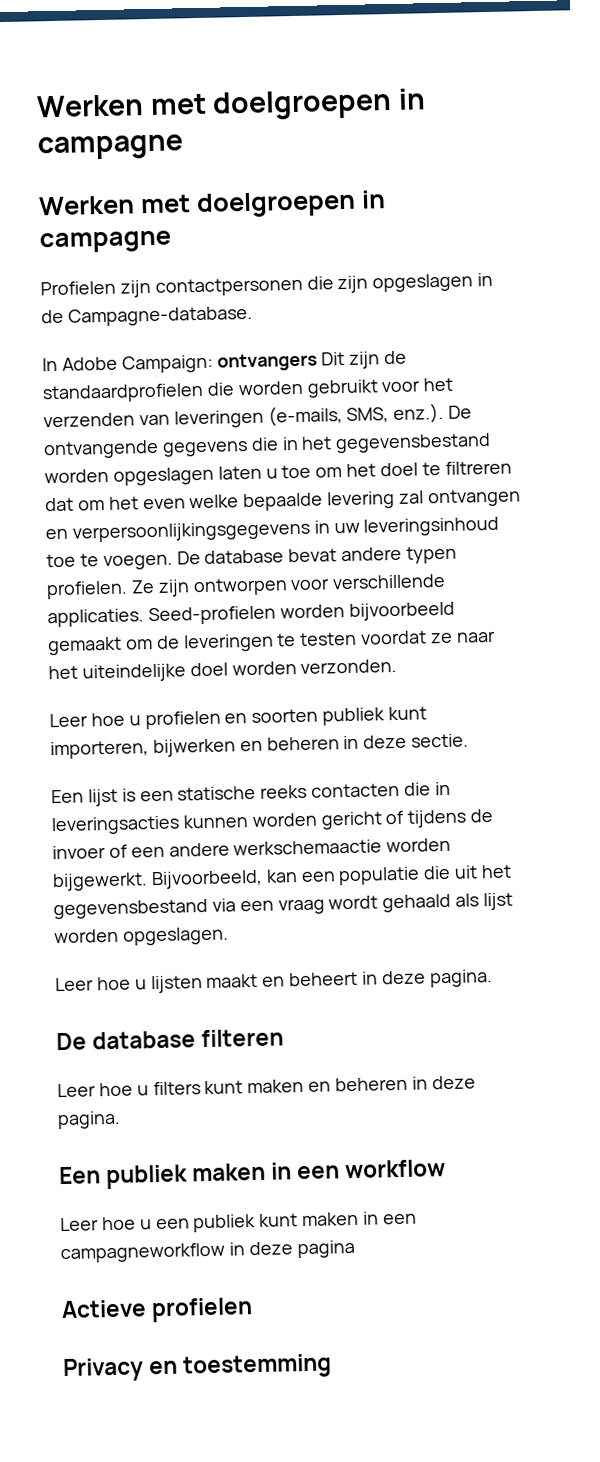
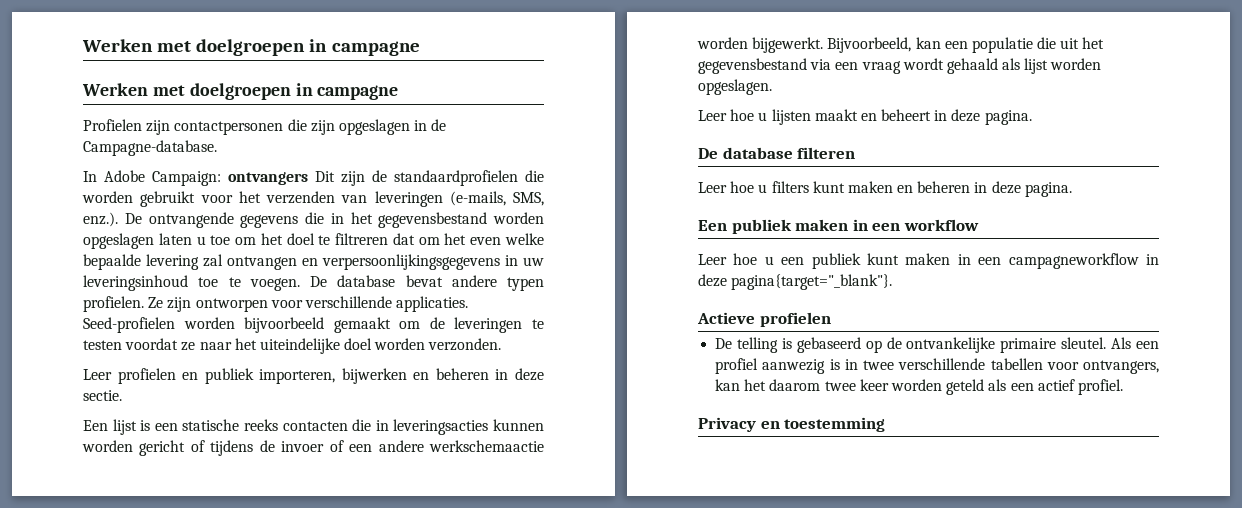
[90,706,428,730] hoe u profielen en soorten publiek kunt -> [117,368,254,384] profielen en publiek
[296,1239,355,1259] pagina -> [731,274,893,290] pagina{target="_blank"}.
(254, 1310) none -> [715,337,1159,353] [715,358,1159,374] [715,379,1123,395] // De telling is gebaseerd op de ontvankelijke primaire sleutel. Als een profiel aanwezig is in twee verschillende tabellen voor ontvangers, kan het daarom twee keer worden geteld als een actief profiel.

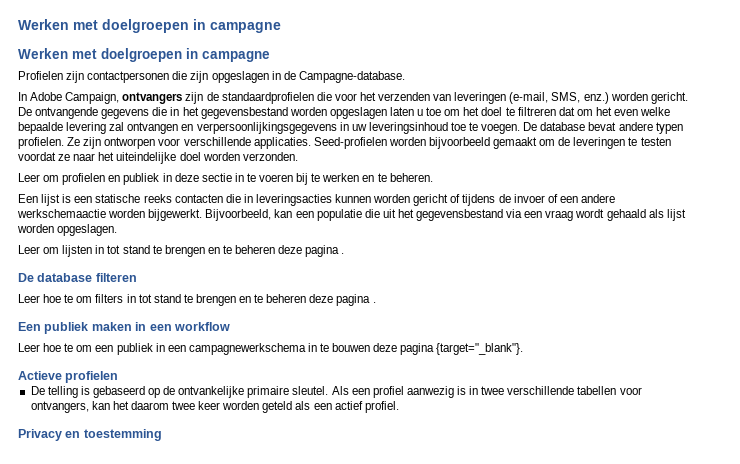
[152,171,335,186] Campaign: ontvangers Dit -> [65,92,183,104] Campaign, ontvangers
[82,191,196,207] worden gebruikt -> (332, 96) none
[449,191,544,206] [83,212,118,227] (e-mails, SMS, enz.). -> [509,92,688,104] (e-mail, SMS, enz.) worden gericht.
(112, 374) none -> [43,175,60,182] om
[259,368,544,384] [83,390,122,401] importeren, bijwerken en beheren in deze sectie. -> [162,173,433,185] in deze sectie in te voeren bij te werken en te beheren.
[730,109,1032,125] hoe u lijsten maakt en beheert in deze pagina. -> [43,245,345,257] om lijsten in tot stand te brengen en te beheren deze pagina .
[758,181,1072,197] u filters kunt maken en beheren in deze pagina. -> [64,294,376,306] te om filters in tot stand te brengen en te beheren deze pagina .
[764,253,1159,269] [698,274,893,290] u een publiek kunt maken in een campagneworkflow in deze pagina{target="_blank"}. -> [64,343,524,355] te om een publiek in een campagnewerkschema in te bouwen deze pagina {target="_blank"}.

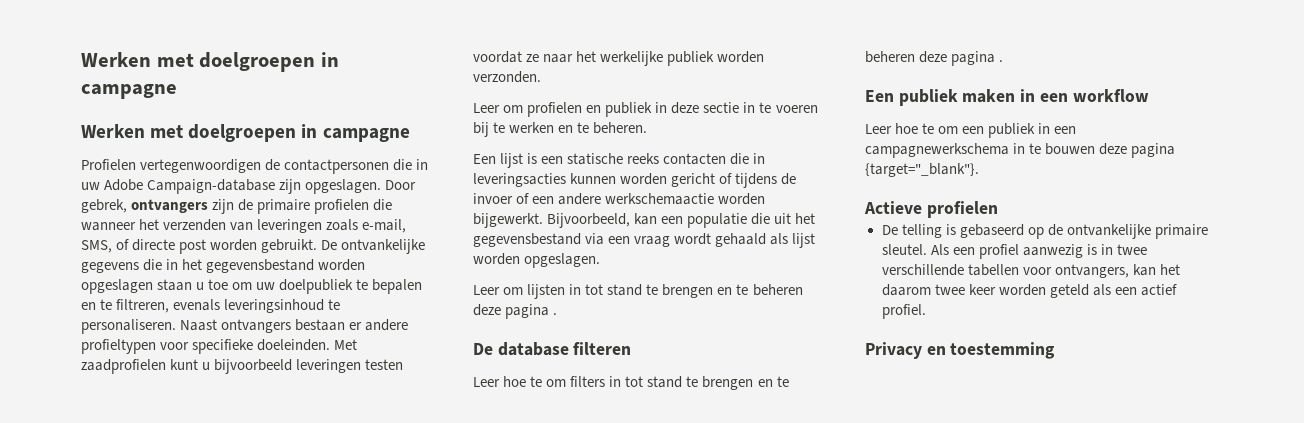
[66,71,405,83] [18,92,688,104] [18,107,99,119] zijn contactpersonen die zijn opgeslagen in de Campagne-database. // In Adobe Campaign, ontvangers zijn de standaardprofielen die voor het verzenden van leveringen (e-mail, SMS, enz.) worden gericht. De ontvangende -> [140,159,429,174] [81,179,417,194] [81,199,393,214] [81,219,407,233] [81,239,426,254] vertegenwoordigen de contactpersonen die in uw Adobe Campaign-database zijn opgeslagen. Door gebrek, ontvangers zijn de primaire profielen die wanneer het verzenden van leveringen zoals e-mail, SMS, of directe post worden gebruikt. De ontvankelijke
[389,107,414,116] laten -> [157,279,193,291] staan
[463,107,671,116] [18,122,683,134] [18,137,638,149] het doel te filtreren dat om het even welke bepaalde levering zal ontvangen en verpersoonlijkingsgegevens in uw leveringsinhoud toe te voegen. De database bevat andere typen profielen. Ze zijn ontworpen voor verschillende applicaties. Seed-profielen worden bijvoorbeeld gemaakt om de leveringen te -> [256,279,423,294] [81,299,341,313] [81,319,409,334] [81,339,358,354] [81,359,362,374] uw doelpubliek te bepalen en te filtreren, evenals leveringsinhoud te personaliseren. Naast ontvangers bestaan er andere profieltypen voor specifieke doeleinden. Met zaadprofielen kunt u bijvoorbeeld leveringen
[116,152,201,164] uiteindelijke doel -> [600,51,715,66] werkelijke publiek

